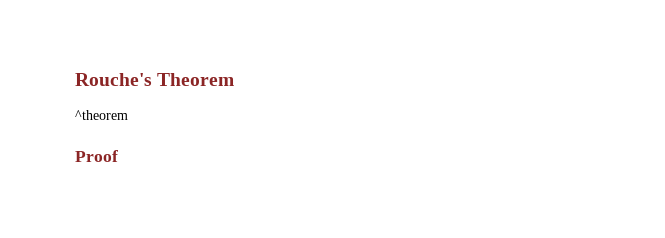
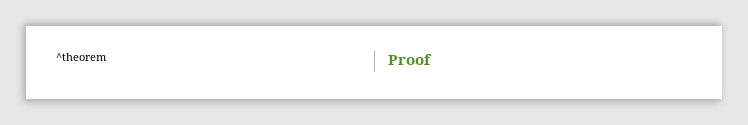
[75,73,235,86] Rouche's Theorem // -> (56, 57) none

